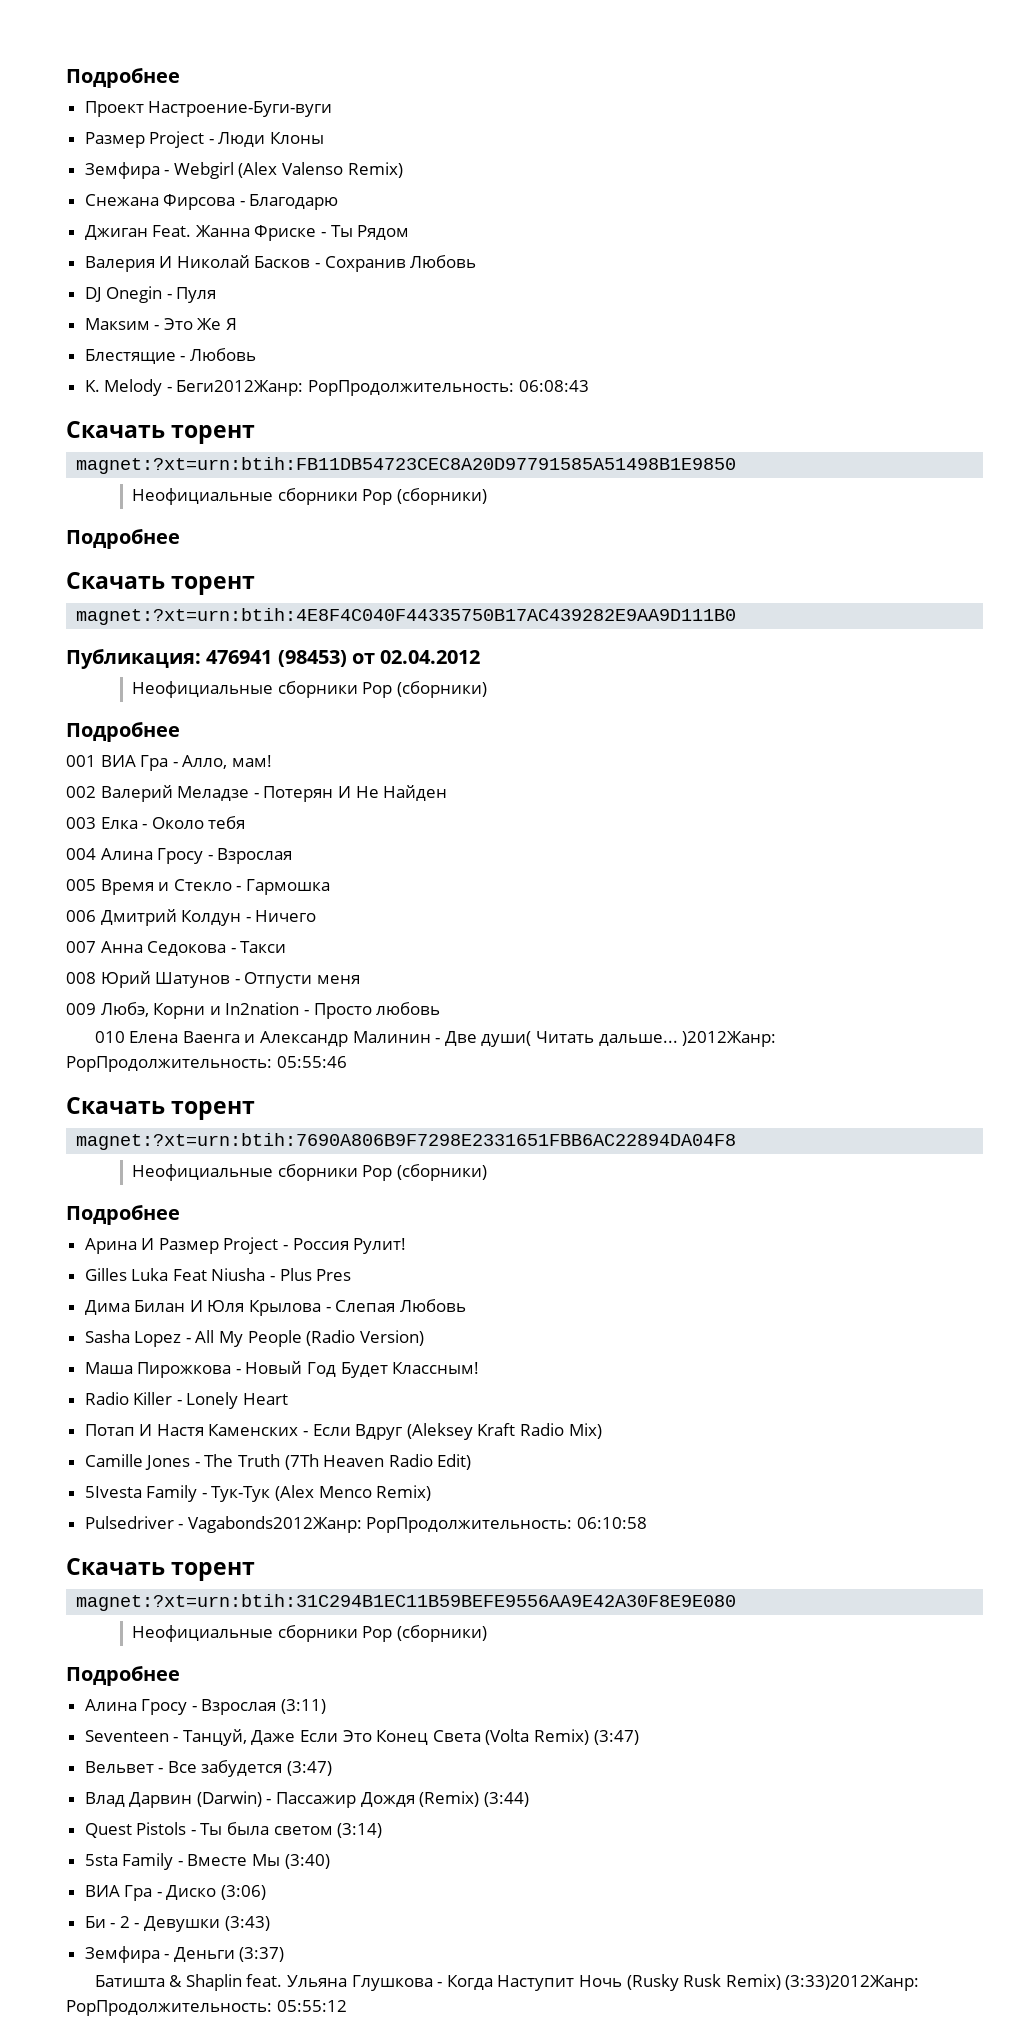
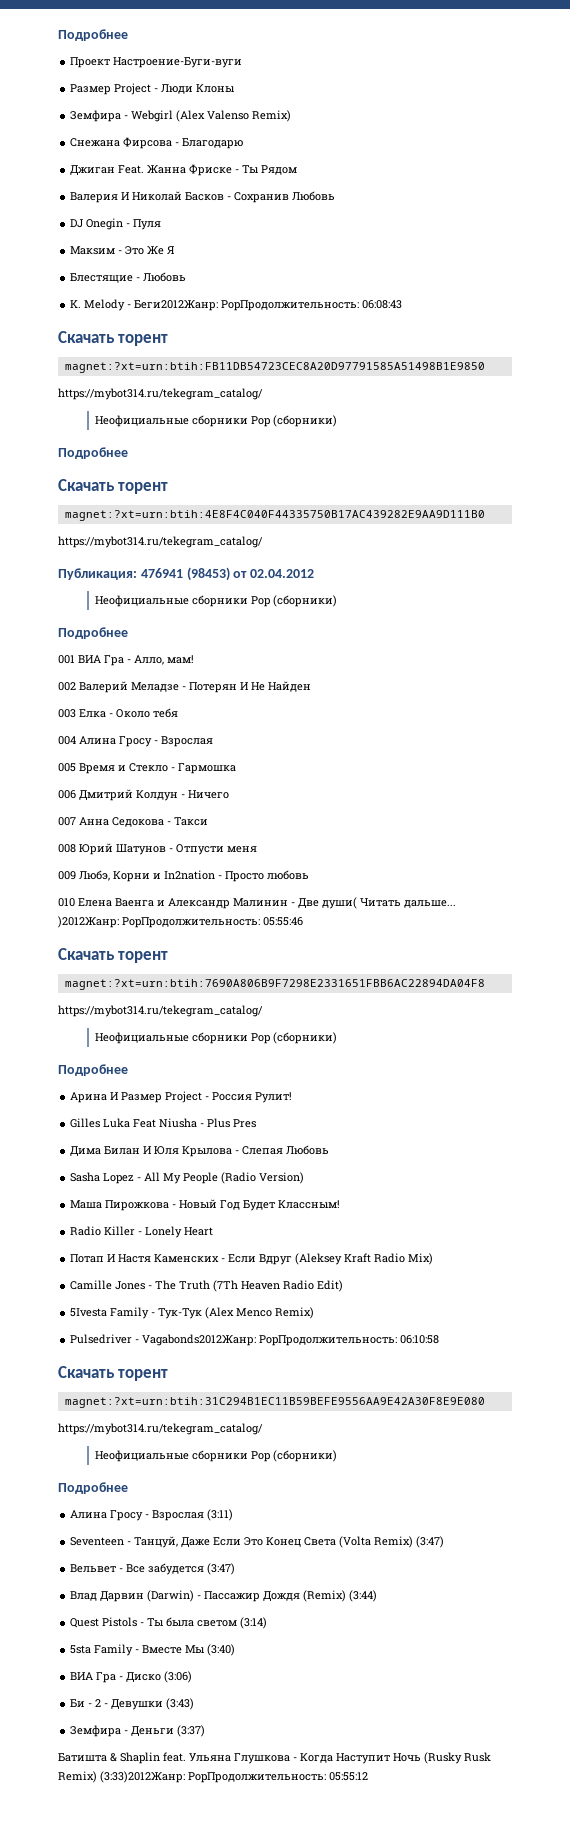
(737, 465) none -> [58,388,263,400] // https://mybot314.ru/tekegram_catalog/
(737, 616) none -> [58,536,263,548] // https://mybot314.ru/tekegram_catalog/
(737, 1141) none -> [58,1005,263,1017] // https://mybot314.ru/tekegram_catalog/
(737, 1602) none -> [58,1423,263,1435] // https://mybot314.ru/tekegram_catalog/

